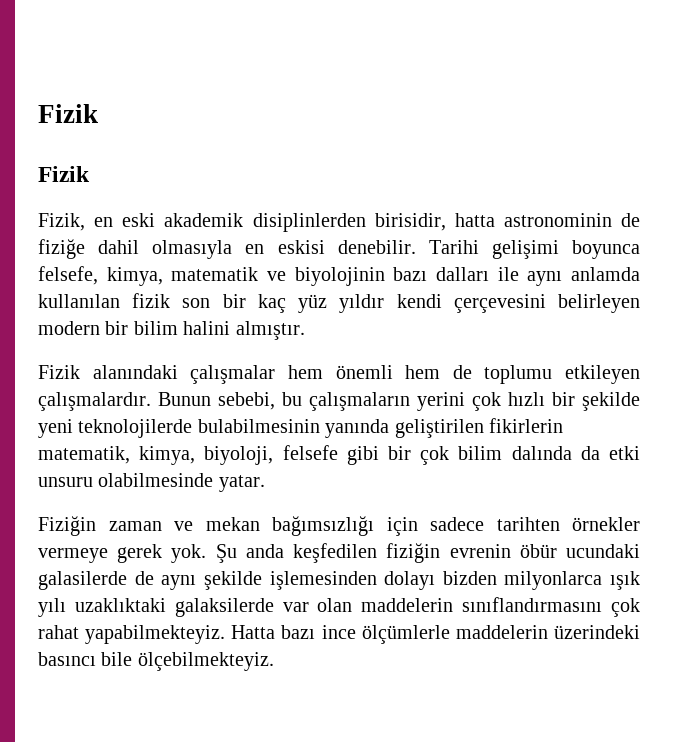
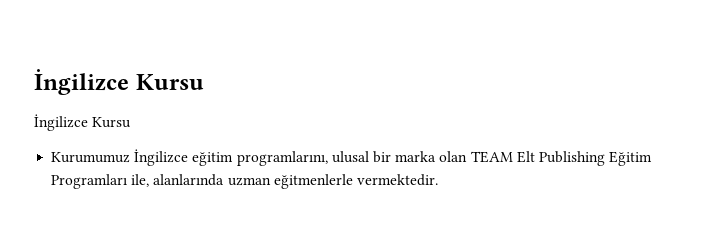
[38,104,98,123] [38,166,90,182] [38,213,640,232] [38,239,640,259] [38,266,640,286] [38,293,640,313] [38,321,305,340] [38,365,640,384] [38,392,640,411] [38,418,563,438] [38,445,640,465] [38,473,265,492] [38,516,640,536] [38,543,640,563] [38,571,640,590] [38,597,640,617] [38,625,640,644] [38,652,274,671] Fizik // Fizik // Fizik, en eski akademik disiplinlerden birisidir, hatta astronominin de fiziğe dahil olmasıyla en eskisi denebilir. Tarihi gelişimi boyunca felsefe, kimya, matematik ve biyolojinin bazı dalları ile aynı anlamda kullanılan fizik son bir kaç yüz yıldır kendi çerçevesini belirleyen modern bir bilim halini almıştır. // Fizik alanındaki çalışmalar hem önemli hem de toplumu etkileyen çalışmalardır. Bunun sebebi, bu çalışmaların yerini çok hızlı bir şekilde yeni teknolojilerde bulabilmesinin yanında geliştirilen fikirlerin matematik, kimya, biyoloji, felsefe gibi bir çok bilim dalında da etki unsuru olabilmesinde yatar. // Fiziğin zaman ve mekan bağımsızlığı için sadece tarihten örnekler vermeye gerek yok. Şu anda keşfedilen fiziğin evrenin öbür ucundaki galasilerde de aynı şekilde işlemesinden dolayı bizden milyonlarca ışık yılı uzaklıktaki galaksilerde var olan maddelerin sınıflandırmasını çok rahat yapabilmekteyiz. Hatta bazı ince ölçümlerle maddelerin üzerindeki basıncı bile ölçebilmekteyiz. -> [34,69,204,95] [34,114,132,131] [51,149,653,166] [51,174,438,189] İngilizce Kursu // İngilizce Kursu // Kurumumuz İngilizce eğitim programlarını, ulusal bir marka olan TEAM Elt Publishing Eğitim Programları ile, alanlarında uzman eğitmenlerle vermektedir.

